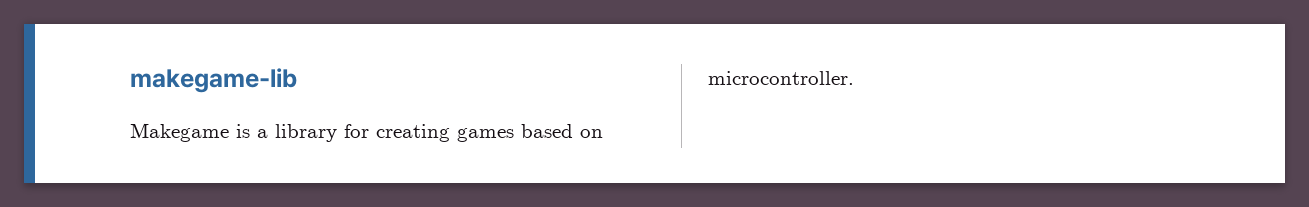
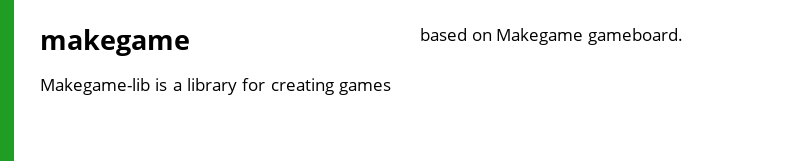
[130,68,297,93] [130,123,229,142] makegame-lib // Makegame -> [40,29,190,56] [40,78,150,95] makegame // Makegame-lib
[708,71,854,85] microcontroller. -> [496,28,683,45] Makegame gameboard.

